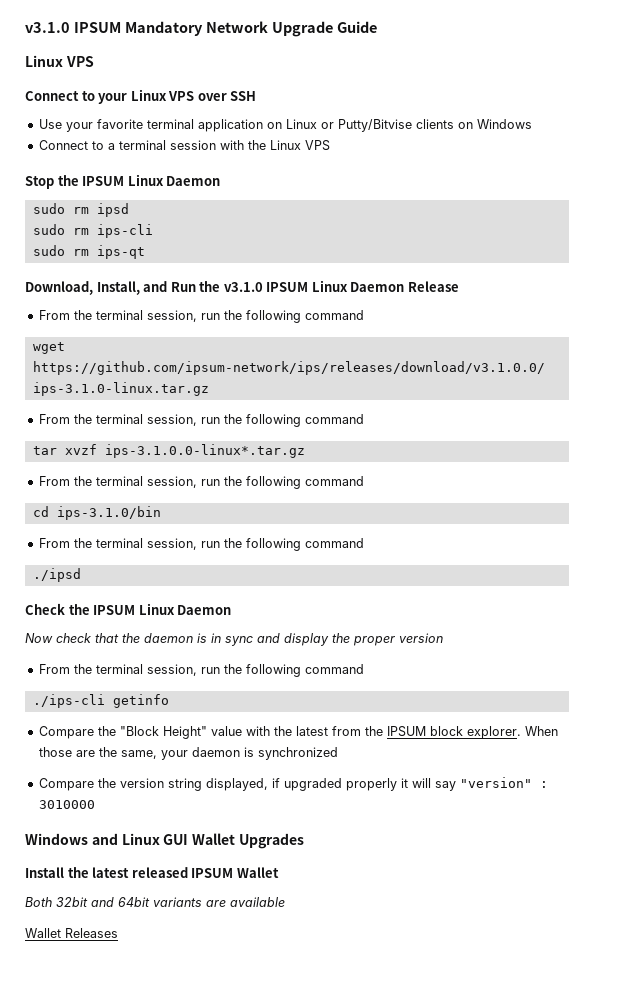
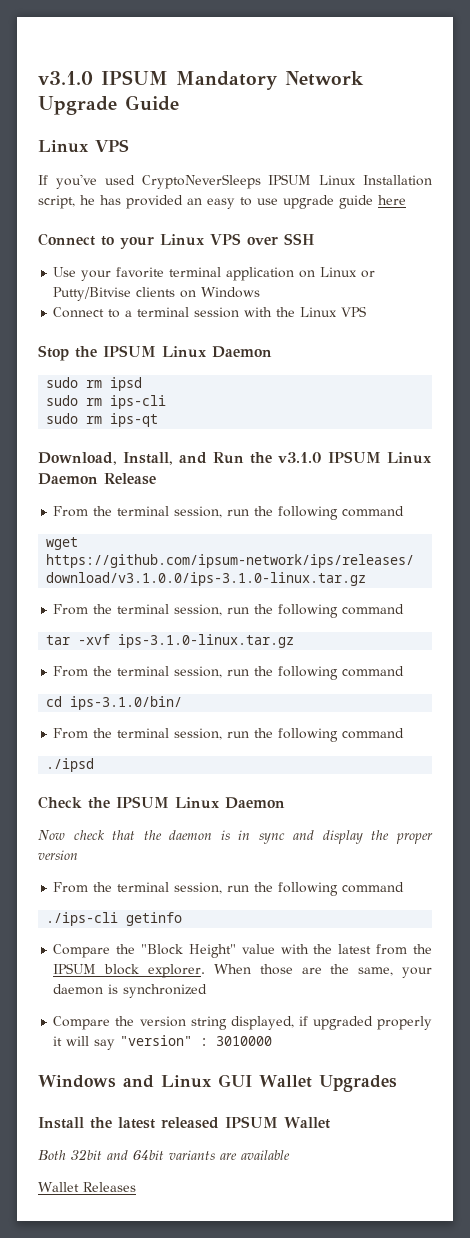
(94, 61) none -> [38,174,432,189] [38,195,406,209] // If you've used CryptoNeverSleeps IPSUM Linux Installation script, he has provided an easy to use upgrade guide here
[64,444,305,458] xvzf ips-3.1.0.0-linux*.tar.gz -> [78,634,295,648] -xvf ips-3.1.0-linux.tar.gz
[56,506,161,520] ips-3.1.0/bin -> [70,696,183,710] ips-3.1.0/bin/

